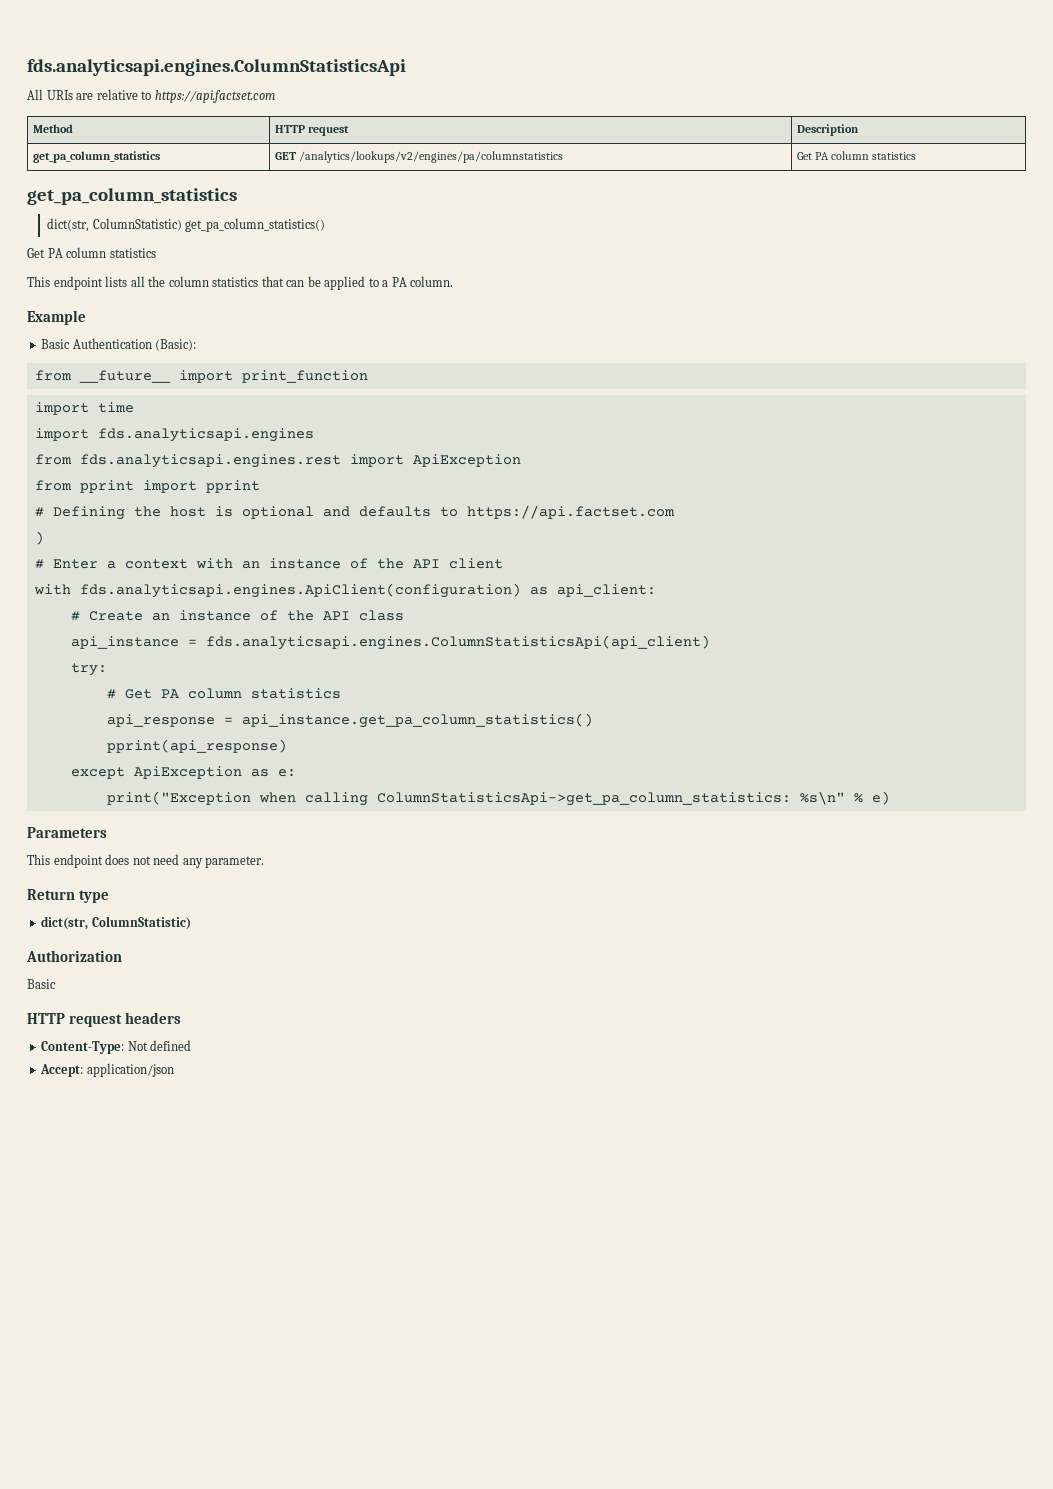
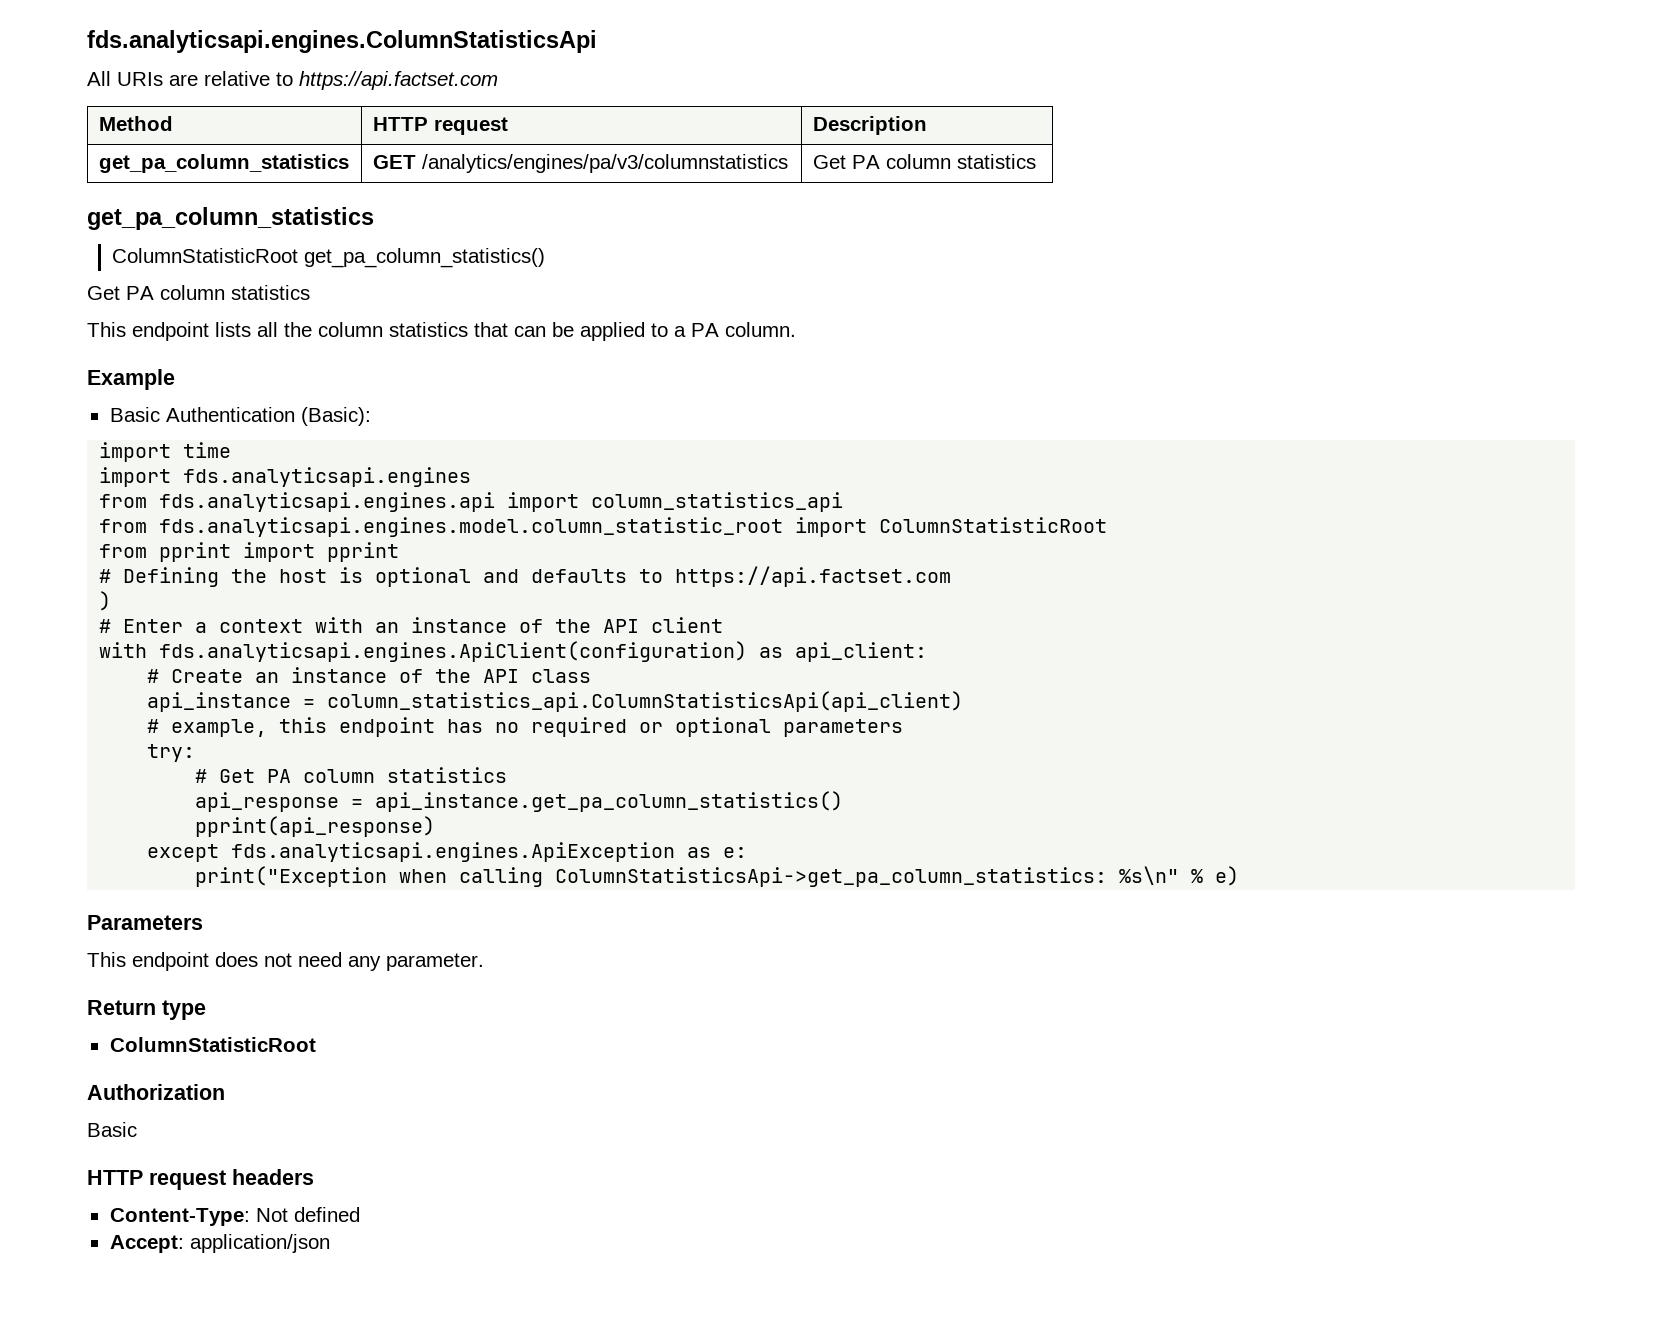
[299,151,564,163] /analytics/lookups/v2/engines/pa/columnstatistics -> [421,154,788,173] /analytics/engines/pa/v3/columnstatistics
[47,218,182,232] dict(str, ColumnStatistic) -> [112,248,299,263] ColumnStatisticRoot
[34,370,368,383] // from __future__ import print_function -> (371, 416) none
[79,454,521,468] fds.analyticsapi.engines.rest import ApiException -> [159,492,844,512] [99,517,1108,537] fds.analyticsapi.engines.api import column_statistics_api // from fds.analyticsapi.engines.model.column_statistic_root import ColumnStatisticRoot
[205,635,710,650] fds.analyticsapi.engines.ColumnStatisticsApi(api_client) -> [327,691,964,712] [147,717,904,737] column_statistics_api.ColumnStatisticsApi(api_client) // # example, this endpoint has no required or optional parameters
[133,766,242,779] ApiException -> [231,842,676,862] fds.analyticsapi.engines.ApiException
[41,916,191,930] dict(str, ColumnStatistic) -> [109,1037,316,1052] ColumnStatisticRoot

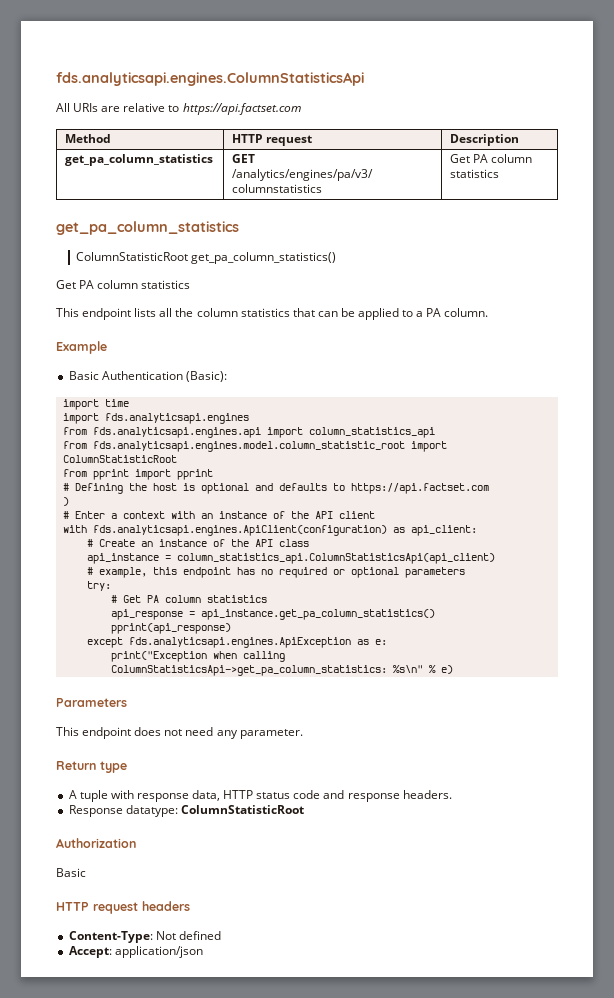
(206, 1010) none -> [68,790,452,802] [68,805,178,817] A tuple with response data, HTTP status code and response headers. // Response datatype:

